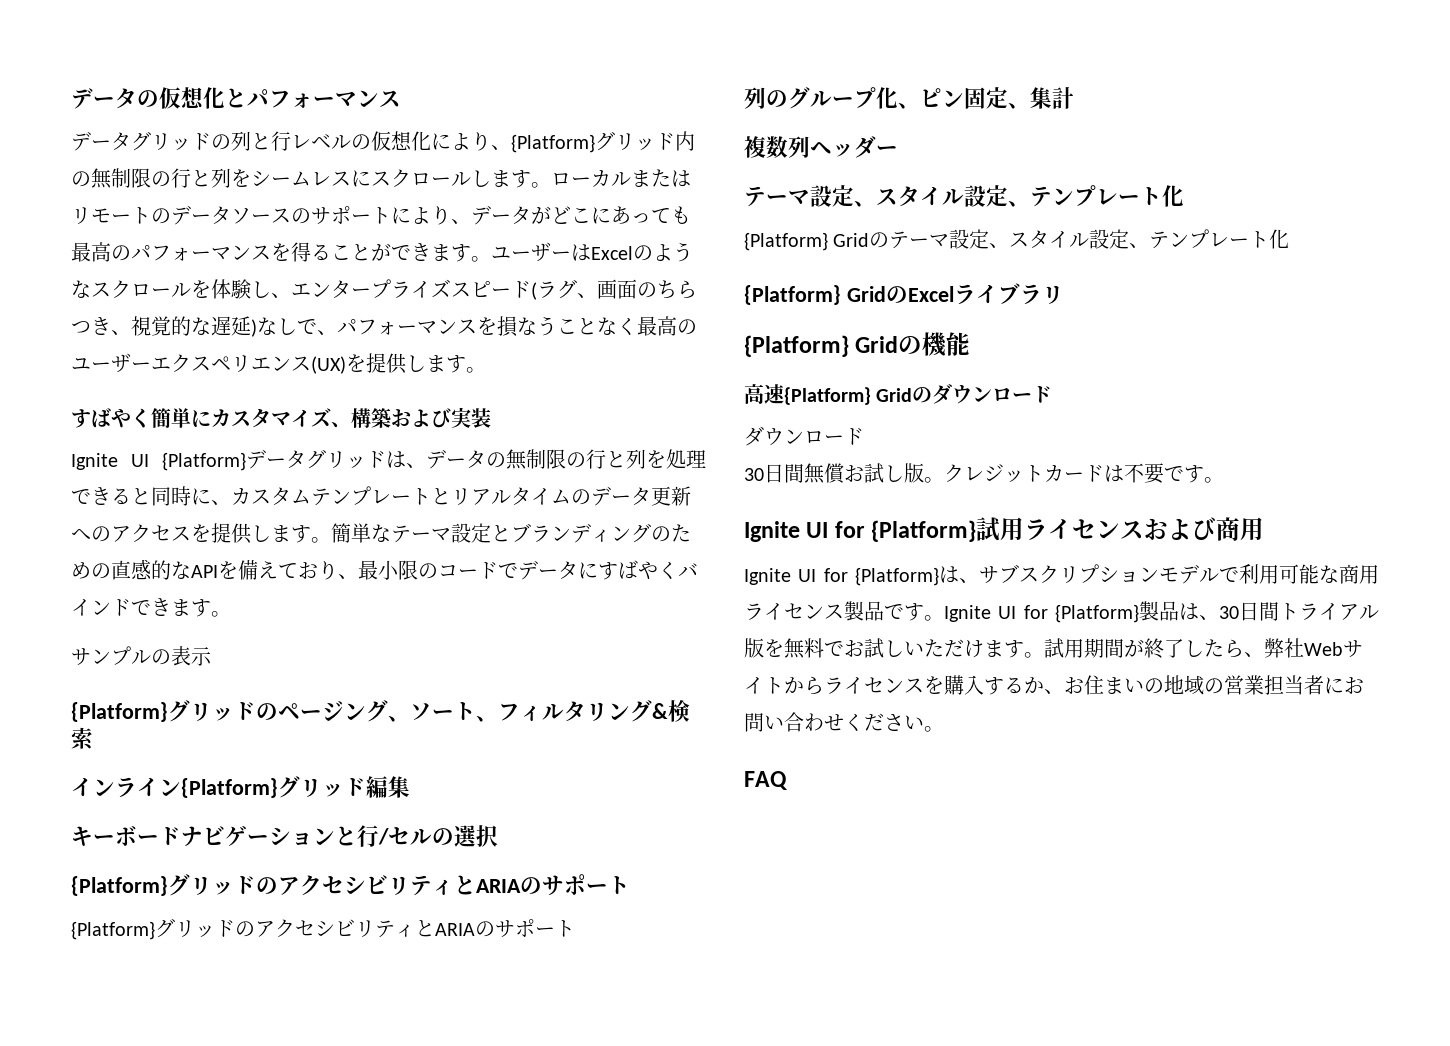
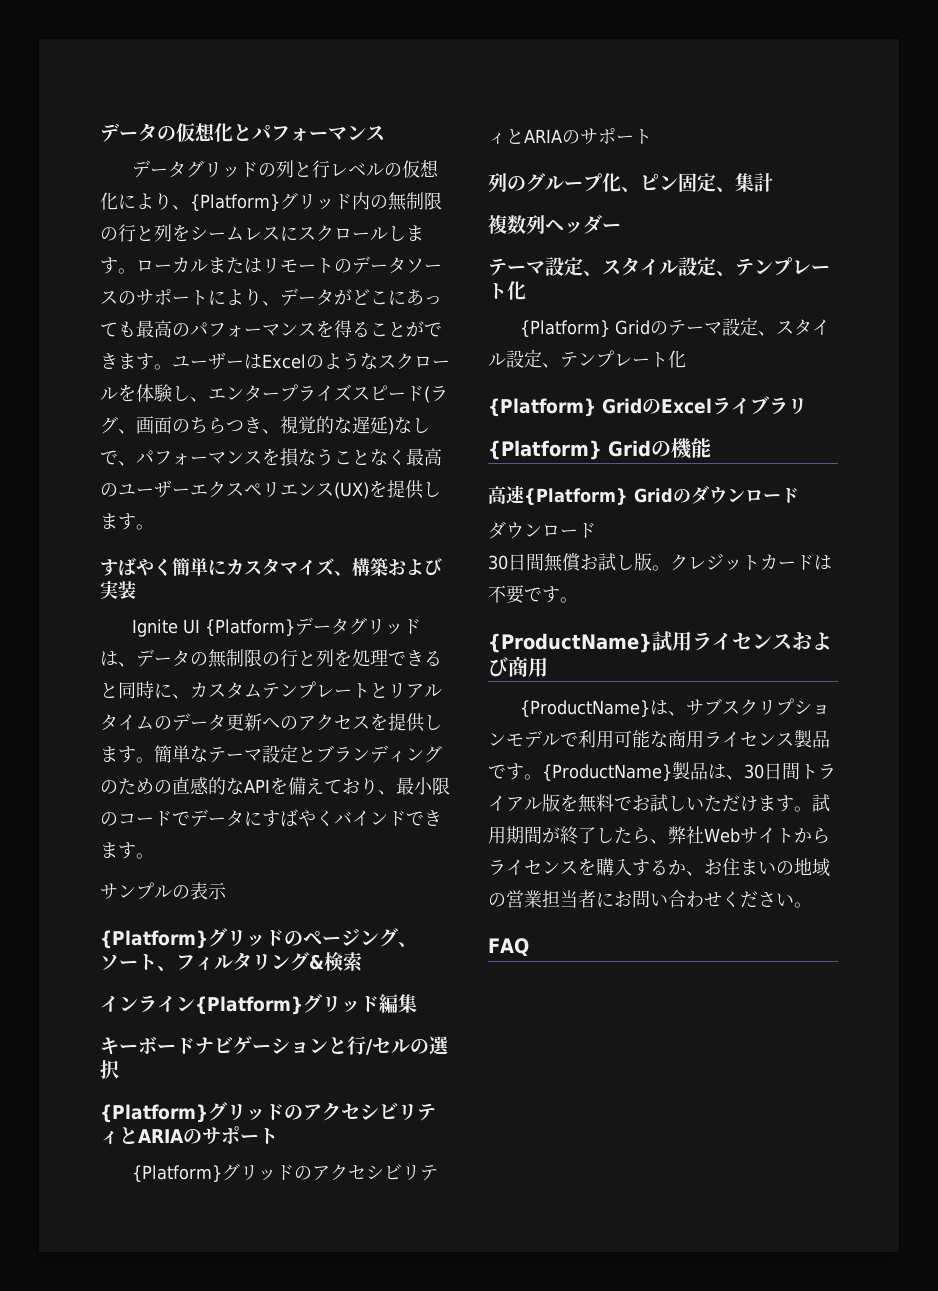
[744,520,977,542] Ignite UI for {Platform} -> [488,633,652,653] {ProductName}
[744,567,939,586] Ignite UI for {Platform} -> [519,700,650,717] {ProductName}
[944,604,1139,623] Ignite UI for {Platform} -> [542,764,672,781] {ProductName}

